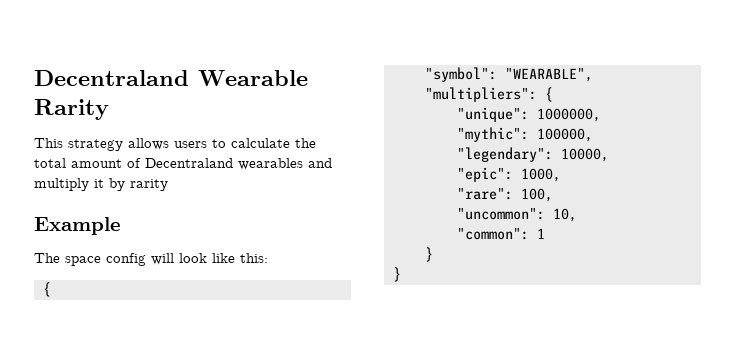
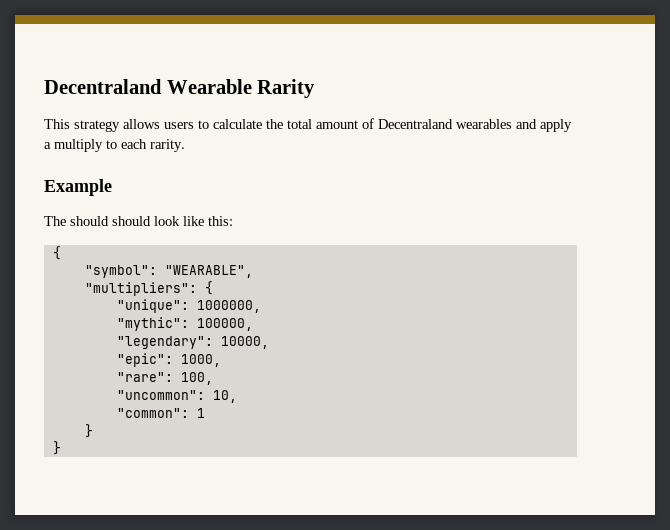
[34,178,168,191] multiply it by rarity -> [540,119,572,132] [44,139,185,152] apply a multiply to each rarity.
[65,253,174,266] space config will -> [70,216,151,226] should should

